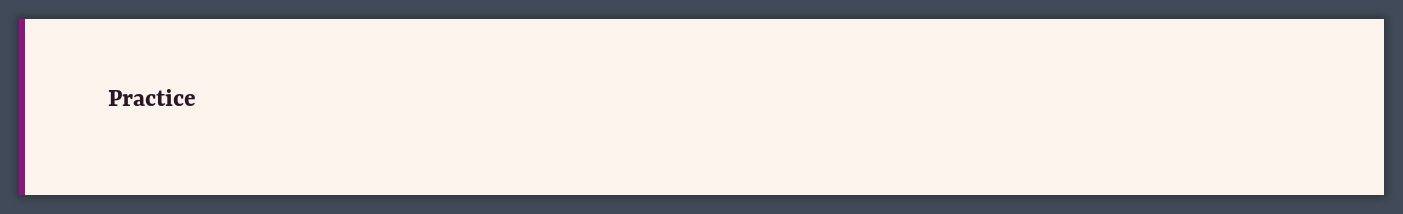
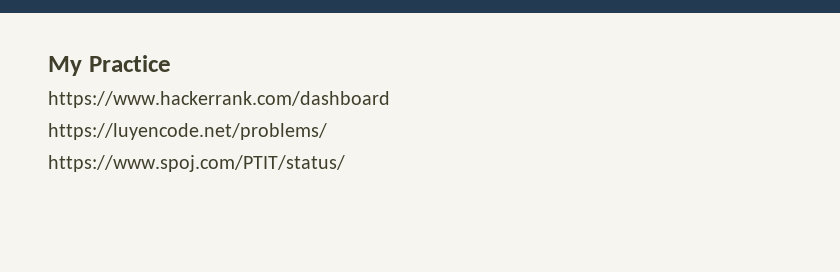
(108, 97) none -> [48,56,82,76] My
(196, 97) none -> [48,91,390,108] [48,123,327,140] [48,155,345,172] // https://www.hackerrank.com/dashboard // https://luyencode.net/problems/ // https://www.spoj.com/PTIT/status/

